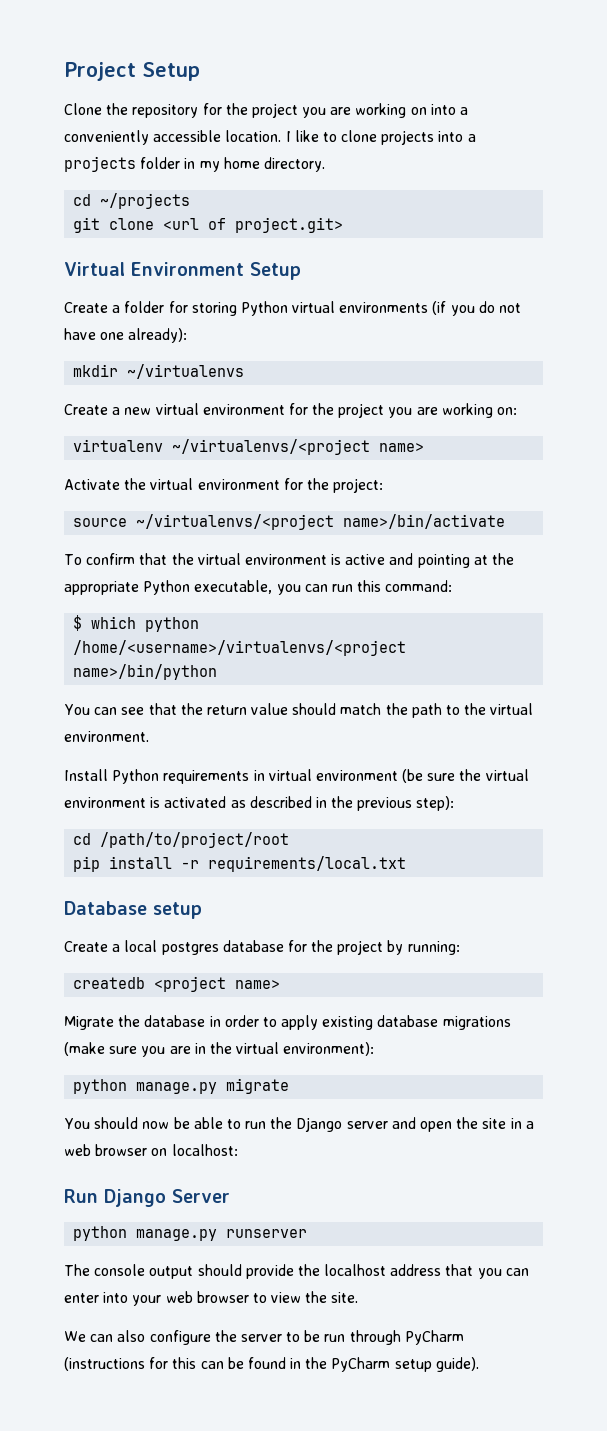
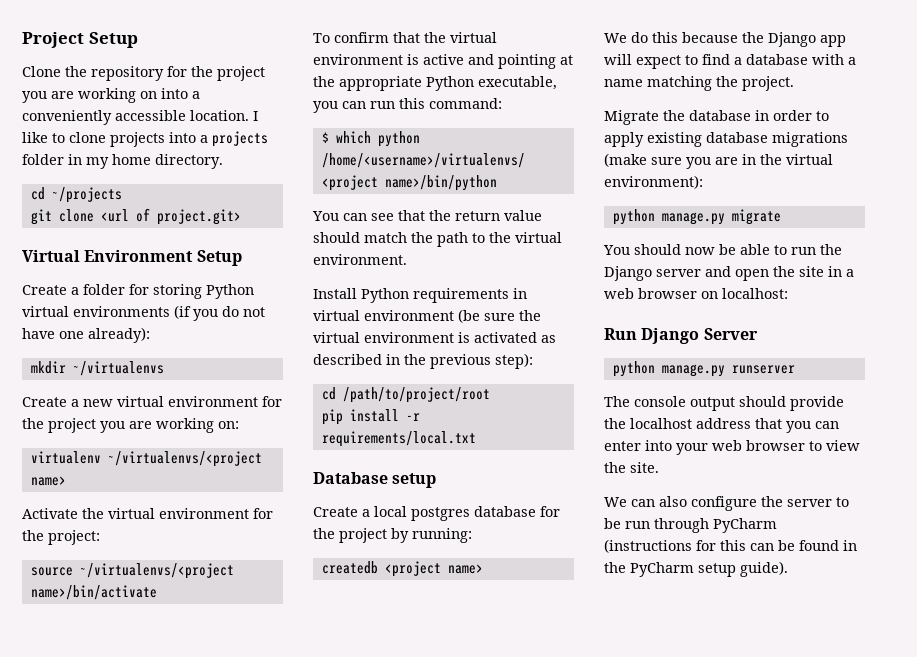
(281, 984) none -> [604,32,846,47] [604,54,856,69] [604,76,794,91] // We do this because the Django app will expect to find a database with a name matching the project.

